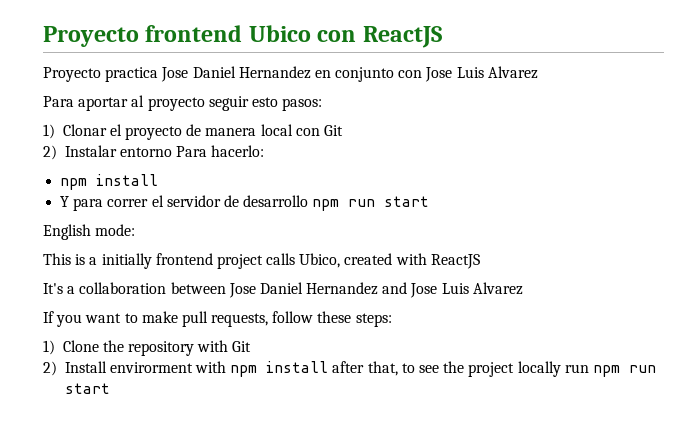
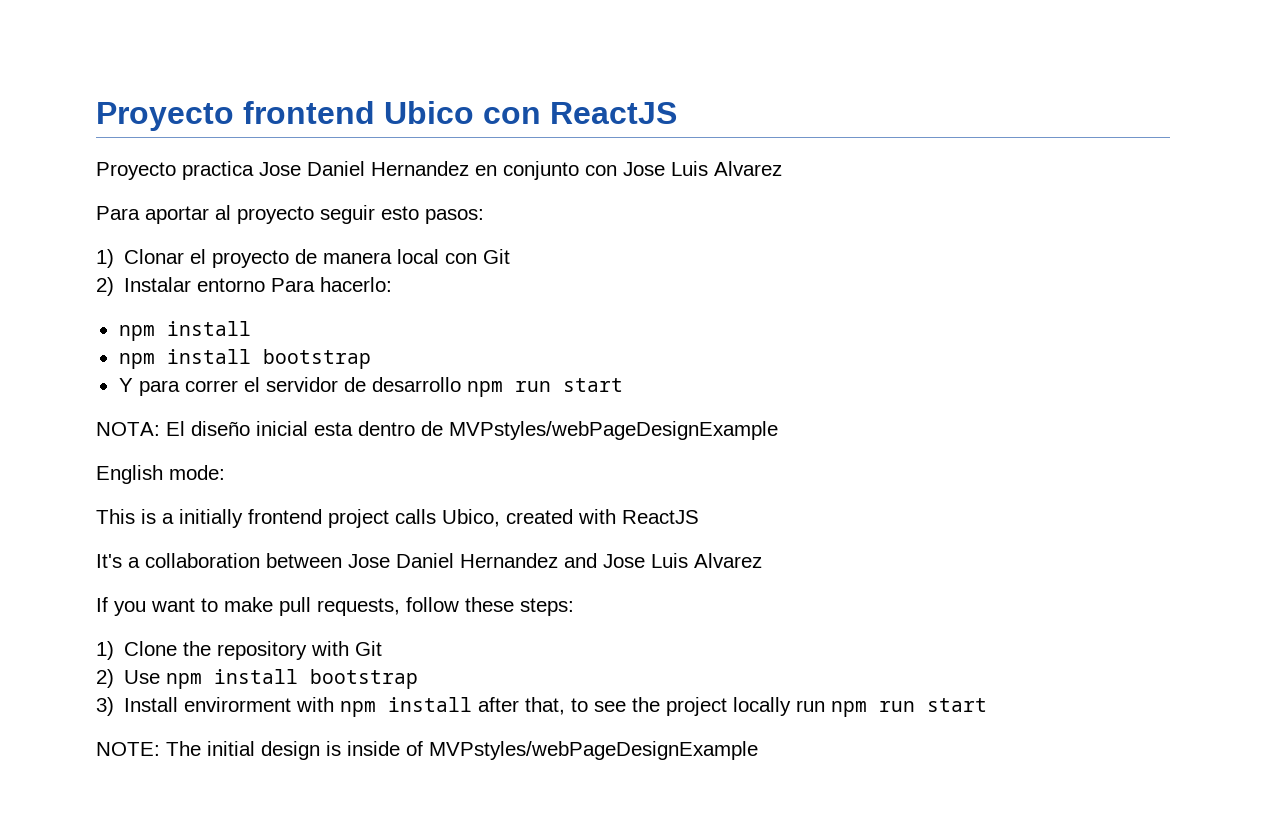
(159, 180) none -> [118,349,371,369] // npm install bootstrap
(430, 201) none -> [96,421,778,440] // NOTA: El diseño inicial esta dentro de MVPstyles/webPageDesignExample
(57, 368) none -> [124,669,419,689] [96,697,114,716] Use npm install bootstrap // 3)
(110, 388) none -> [96,741,758,760] // NOTE: The initial design is inside of MVPstyles/webPageDesignExample

